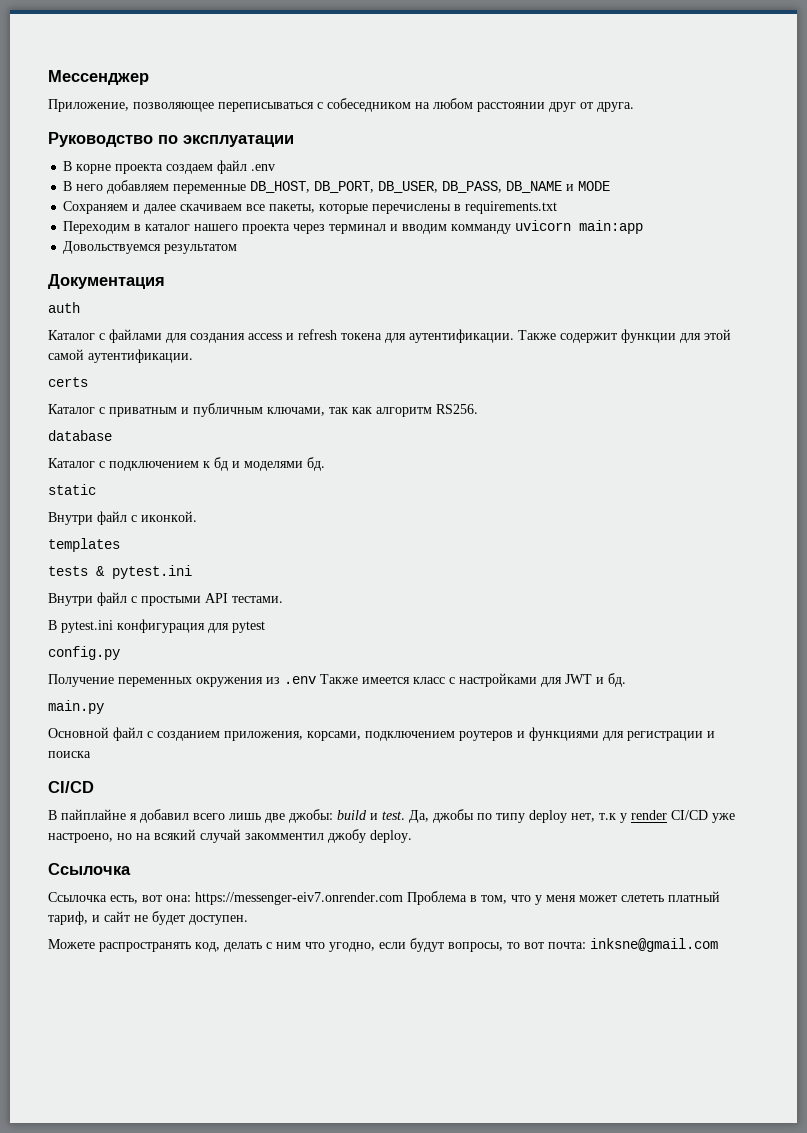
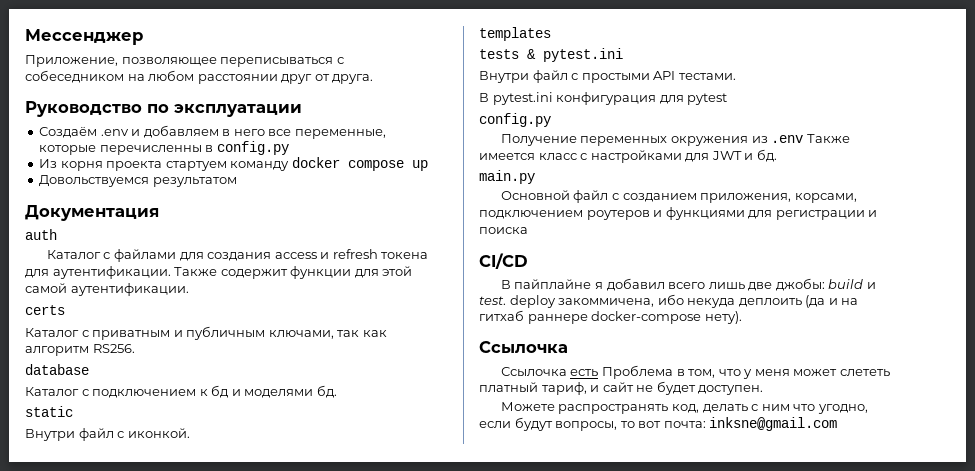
[63,160,276,174] [63,180,611,194] [63,201,558,214] [63,220,644,234] В корне проекта создаем файл .env // В него добавляем переменные DB_HOST, DB_PORT, DB_USER, DB_PASS, DB_NAME и MODE // Сохраняем и далее скачиваем все пакеты, которые перечислены в requirements.txt // Переходим в каталог нашего проекта через терминал и вводим комманду uvicorn main:app -> [39,125,386,139] [39,141,289,155] [39,157,428,171] Создаём .env и добавляем в него все переменные, которые перечисленны в config.py // Из корня проекта стартуем команду docker compose up
[409,809,735,823] [48,829,412,843] [48,863,131,875] [48,892,403,905] Да, джобы по типу deploy нет, т.к у render CI/CD уже настроено, но на всякий случай закомментил джобу deploy. // Ссылочка // Ссылочка есть, вот она: https://messenger-eiv7.onrender.com -> [509,294,859,308] [479,310,742,324] [479,341,568,353] [500,367,599,377] deploy закоммичена, ибо некуда деплоить (да и на гитхаб раннере docker-compose нету). // Ссылочка // Ссылочка есть

